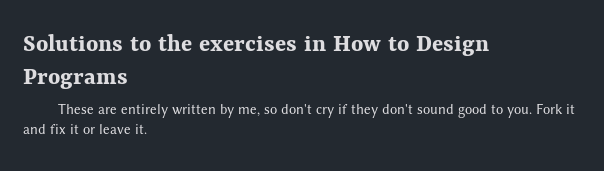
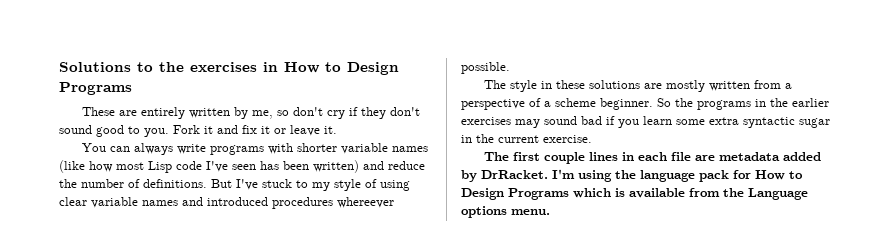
(147, 129) none -> [81,143,428,155] [59,160,425,173] [59,179,410,191] [59,197,394,209] [461,62,510,74] [483,80,792,92] [461,98,829,110] [461,116,830,128] [461,134,592,143] [483,152,821,164] [461,169,803,182] [461,188,808,200] [461,206,550,218] // You can always write programs with shorter variable names (like how most Lisp code I've seen has been written) and reduce the number of definitions. But I've stuck to my style of using clear variable names and introduced procedures whereever possible. // The style in these solutions are mostly written from a perspective of a scheme beginner. So the programs in the earlier exercises may sound bad if you learn some extra syntactic sugar in the current exercise. // The first couple lines in each file are metadata added by DrRacket. I'm using the language pack for How to Design Programs which is available from the Language options menu.

